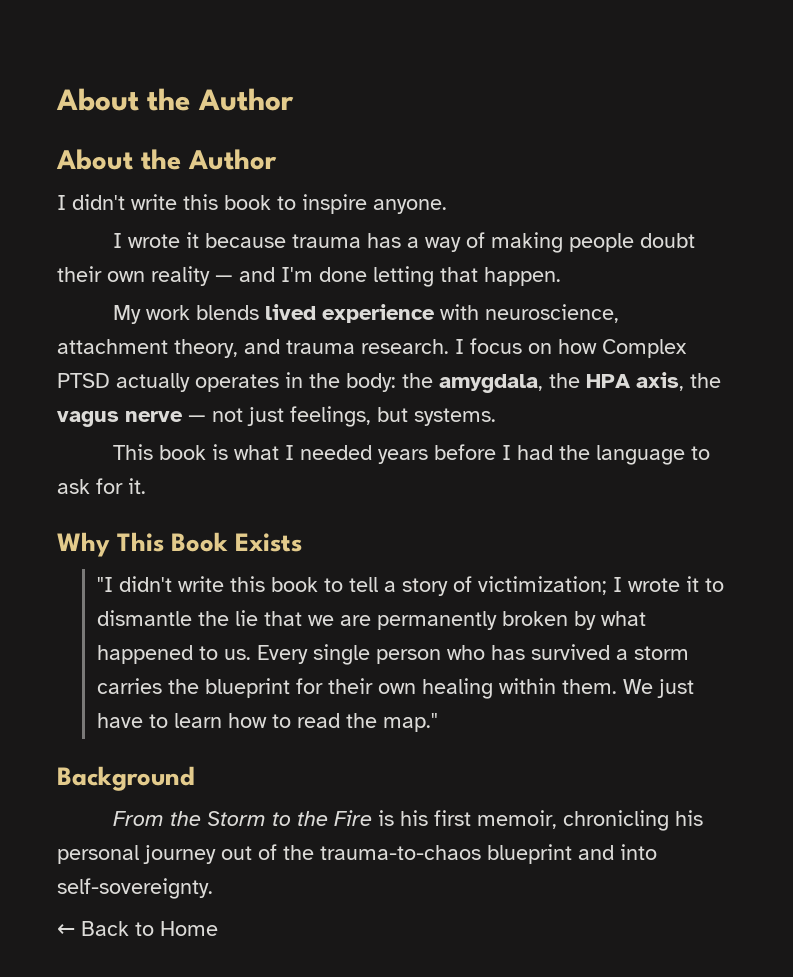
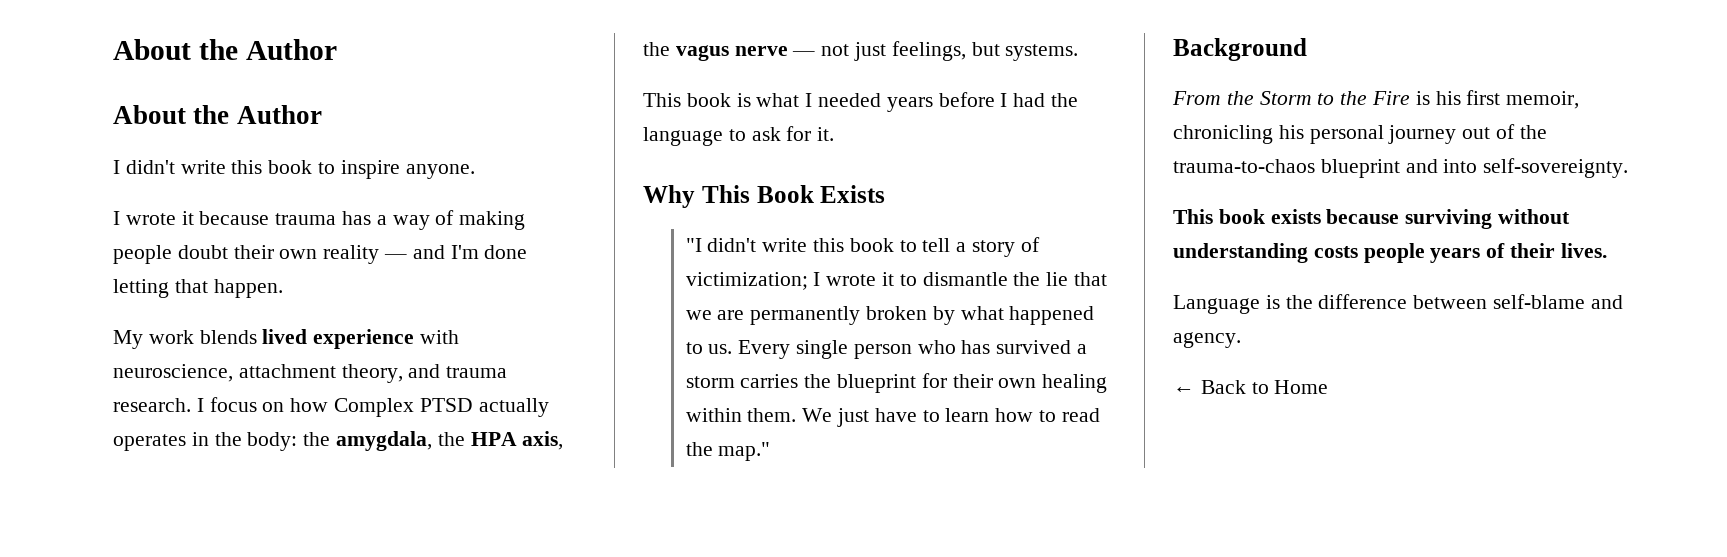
(213, 888) none -> [1173,209,1571,229] [1173,243,1607,263] [1173,294,1623,314] [1173,332,1241,348] // This book exists because surviving without understanding costs people years of their lives. // Language is the difference between self-blame and agency.

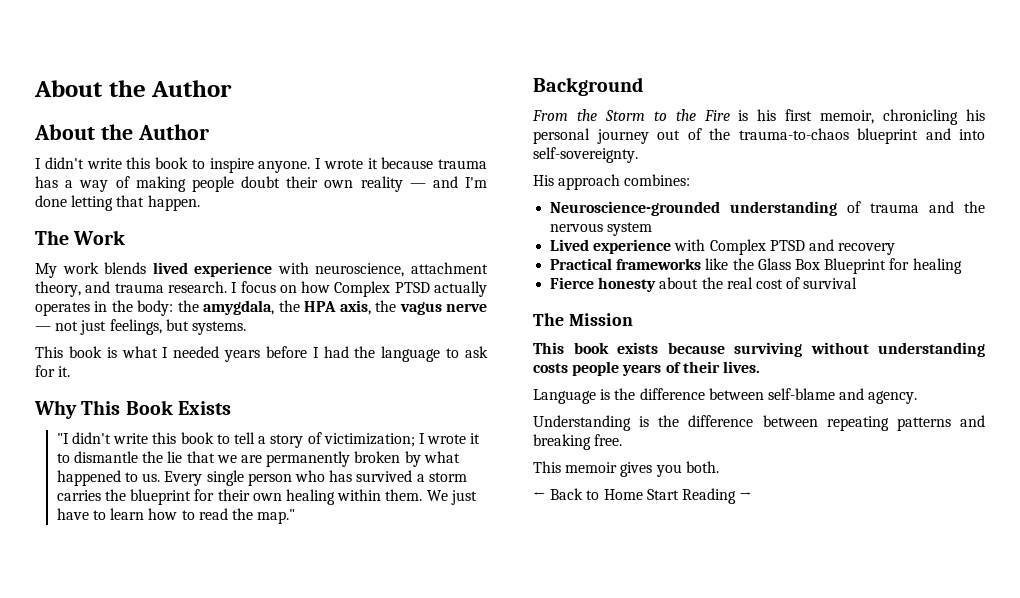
(475, 171) // -> (311, 167) none
(283, 288) none -> [35,230,126,245] // The Work
(1629, 168) none -> [533,174,691,190] [550,201,985,216] [550,222,653,236] [550,239,896,255] [550,258,962,274] [550,277,858,292] [533,313,633,326] // His approach combines: // Neuroscience-grounded understanding of trauma and the nervous system // Lived experience with Complex PTSD and recovery // Practical frameworks like the Glass Box Blueprint for healing // Fierce honesty about the real cost of survival // The Mission
(1241, 340) none -> [533,415,985,431] [533,434,623,450] [533,461,719,477] // Understanding is the difference between repeating patterns and breaking free. // This memoir gives you both.
(1329, 387) none -> [646,488,753,504] Start Reading →

